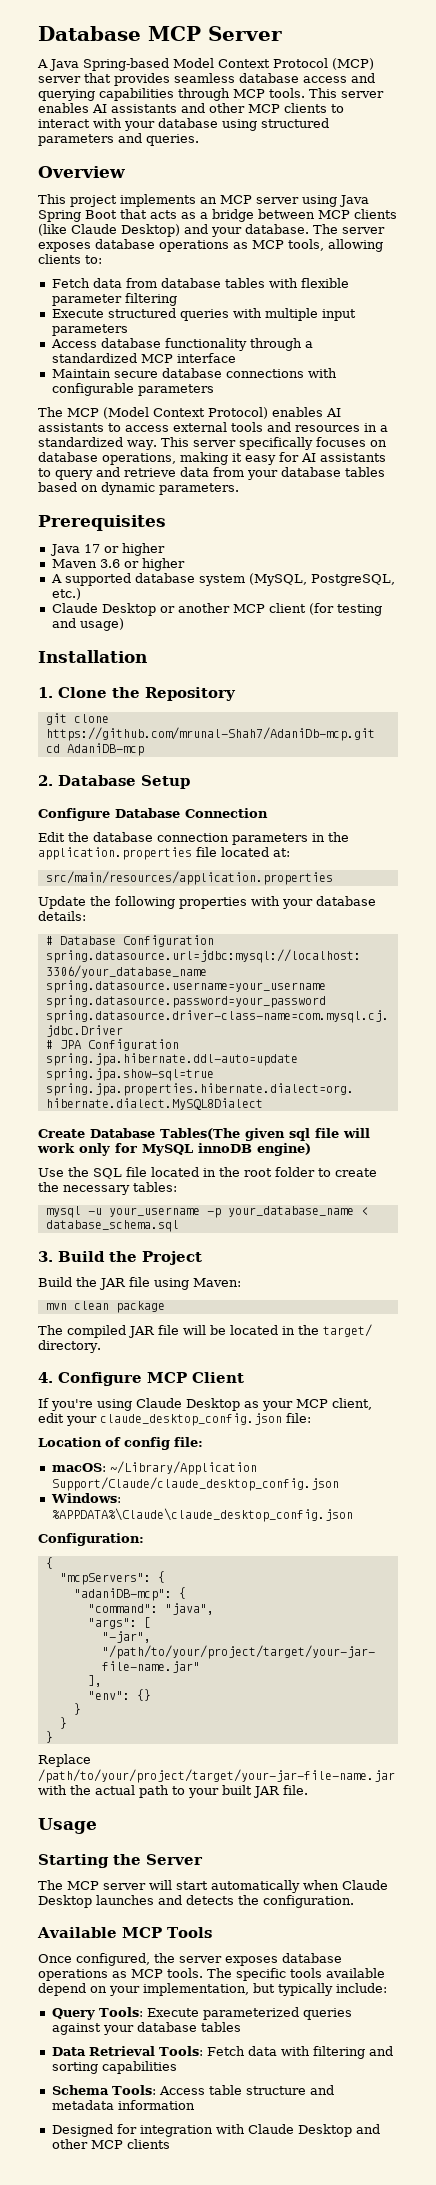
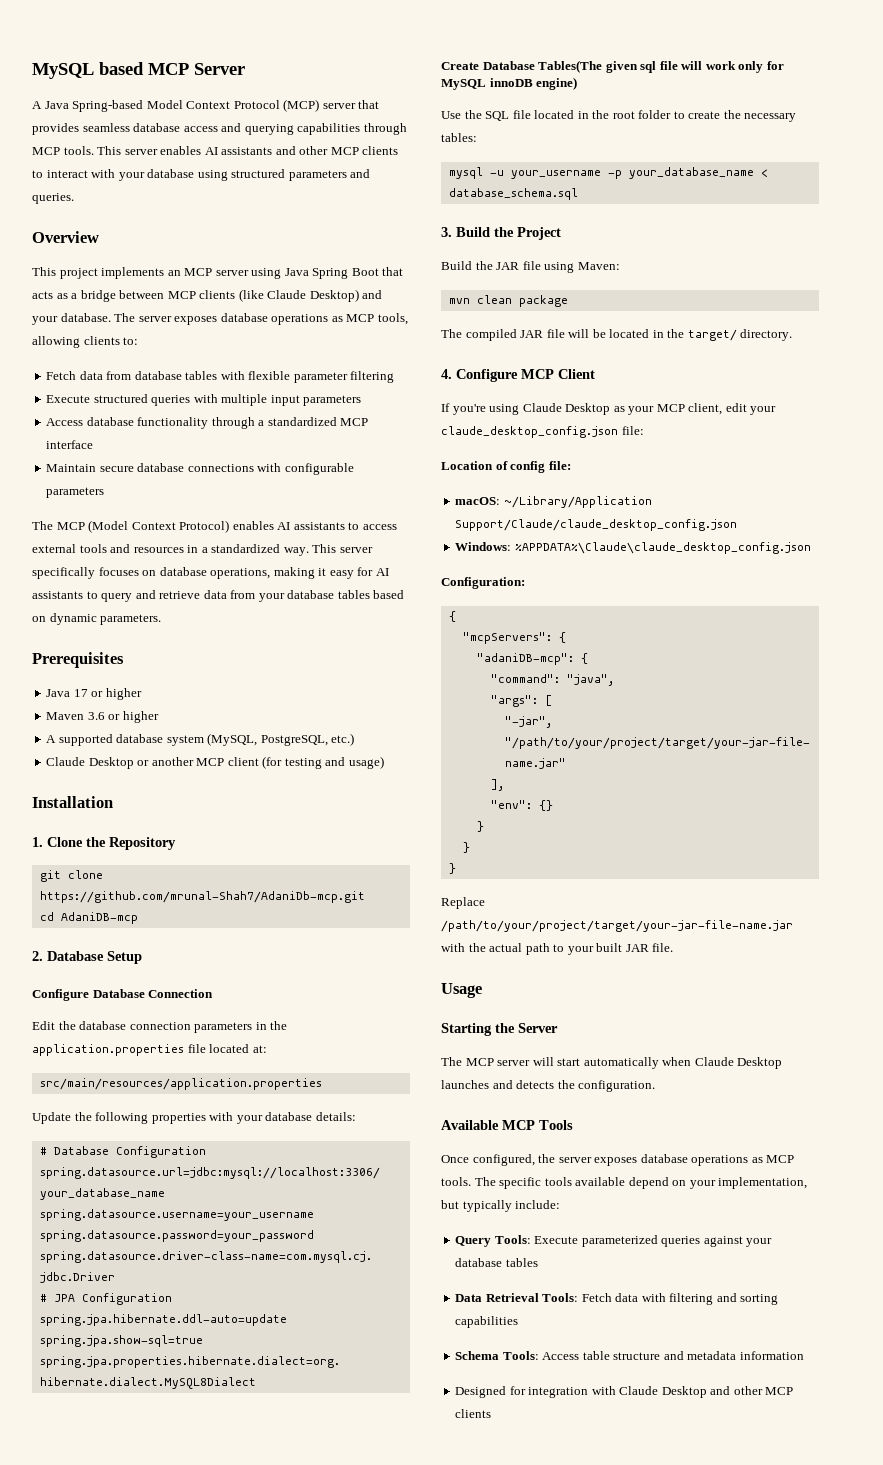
[38,26,141,41] Database -> [32,62,144,79] MySQL based

